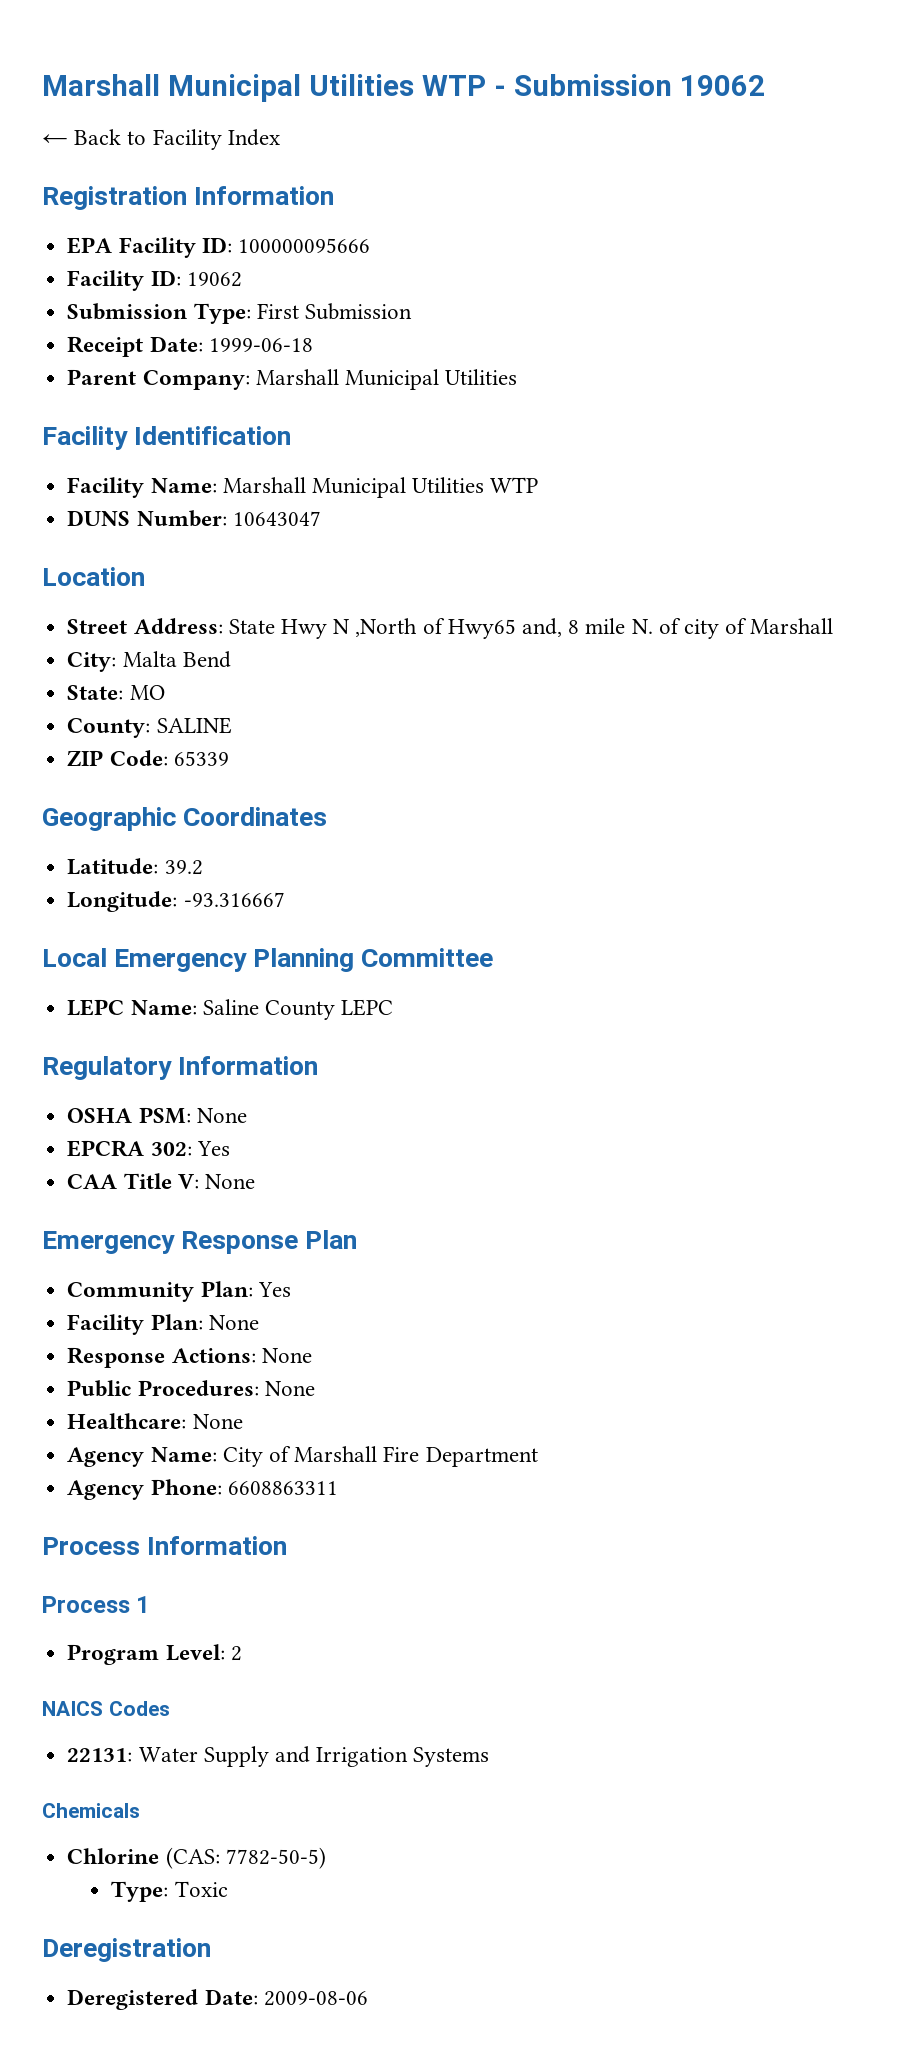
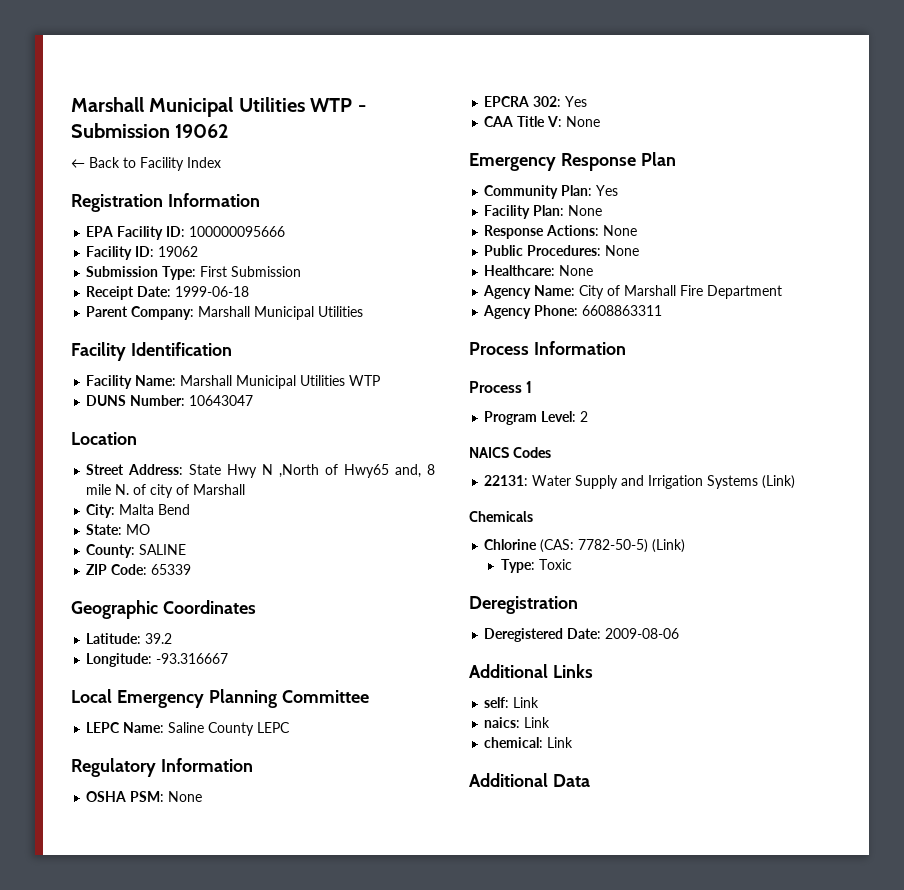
(490, 1757) none -> [762,475,796,489] (Link)
(326, 1858) none -> [652,539,686,553] (Link)
(368, 1998) none -> [469,664,593,678] [484,697,540,708] [484,717,551,728] [484,737,574,748] [469,773,590,787] // Additional Links // self: Link // naics: Link // chemical: Link // Additional Data

